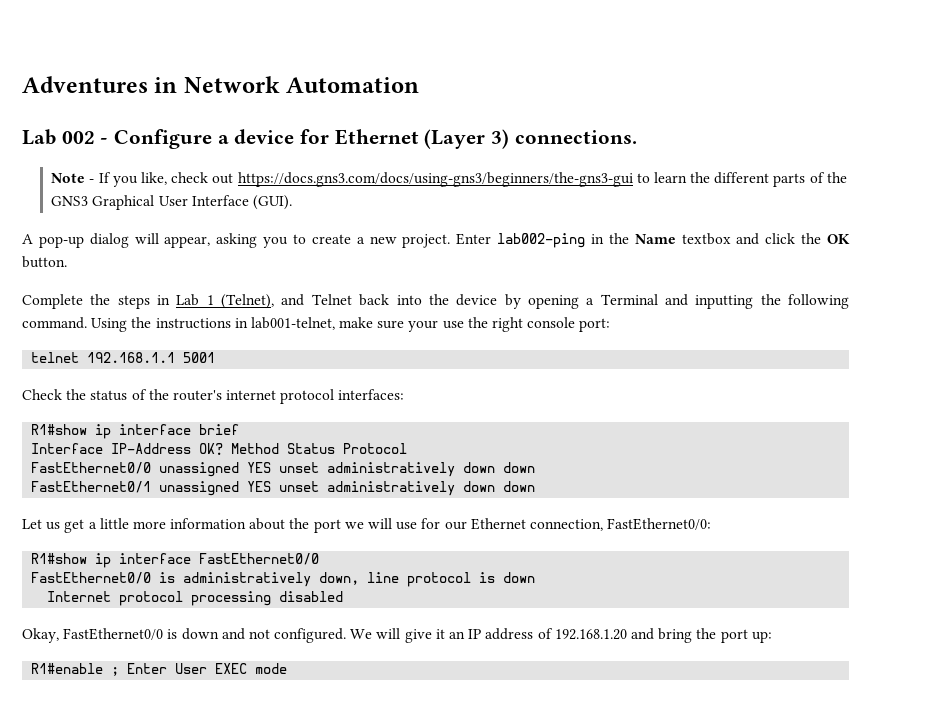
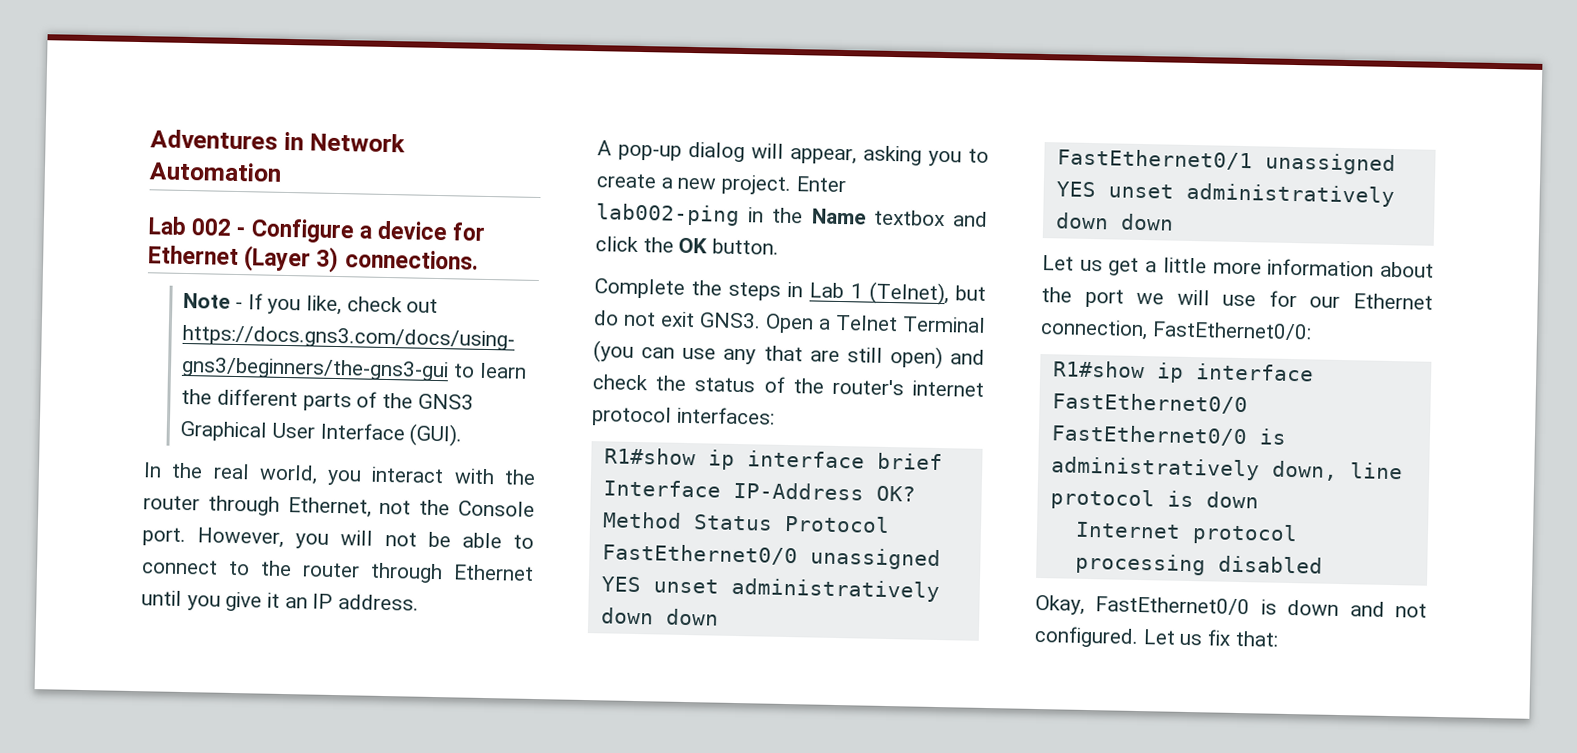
(292, 202) none -> [143,462,536,486] [143,495,535,518] [142,527,534,549] [141,559,534,584] [141,590,420,612] // In the real world, you interact with the router through Ethernet, not the Console port. However, you will not be able to connect to the router through Ethernet until you give it an IP address.
[281,294,850,309] [22,317,611,332] [31,352,216,363] [22,389,62,400] and Telnet back into the device by opening a Terminal and inputting the following command. Using the instructions in lab001-telnet, make sure your use the right console port: // telnet 192.168.1.1 5001 // Check -> [955,285,986,301] [593,310,986,334] [593,340,985,370] [592,374,648,391] but do not exit GNS3. Open a Telnet Terminal (you can use any that are still open) and check
[350,628,772,643] [31,663,288,676] We will give it an IP address of 192.168.1.20 and bring the port up: // R1#enable ; Enter User EXEC mode -> [1142,629,1279,647] Let us fix that:

